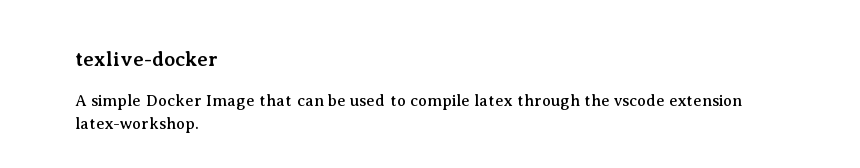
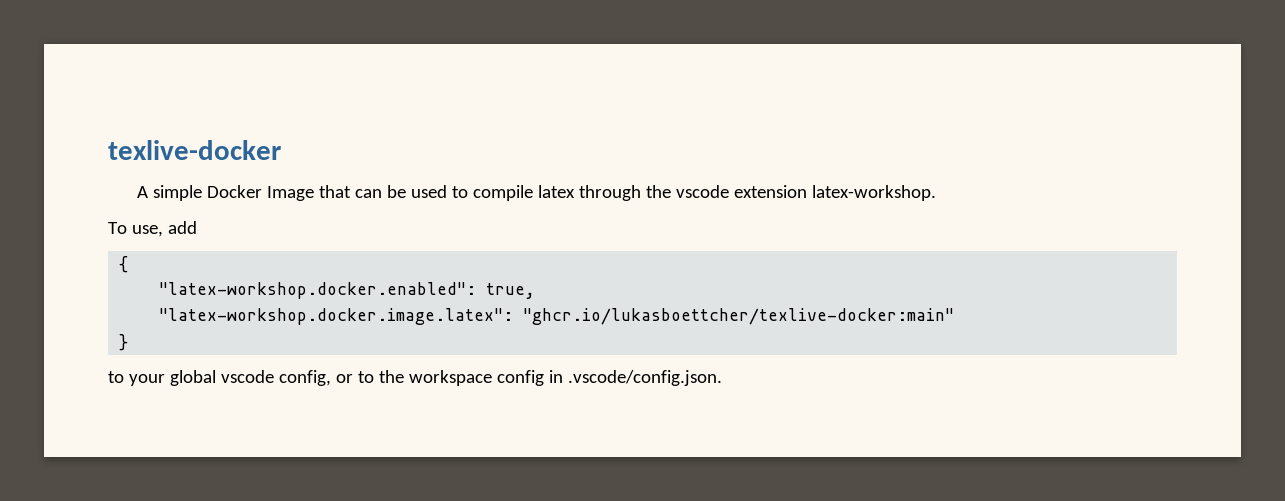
(199, 125) none -> [108,221,197,237] [119,256,129,273] [159,282,536,299] [159,308,955,325] [119,334,129,351] [108,370,722,386] // To use, add // { // "latex-workshop.docker.enabled": true, // "latex-workshop.docker.image.latex": "ghcr.io/lukasboettcher/texlive-docker:main" // } // to your global vscode config, or to the workspace config in .vscode/config.json.

